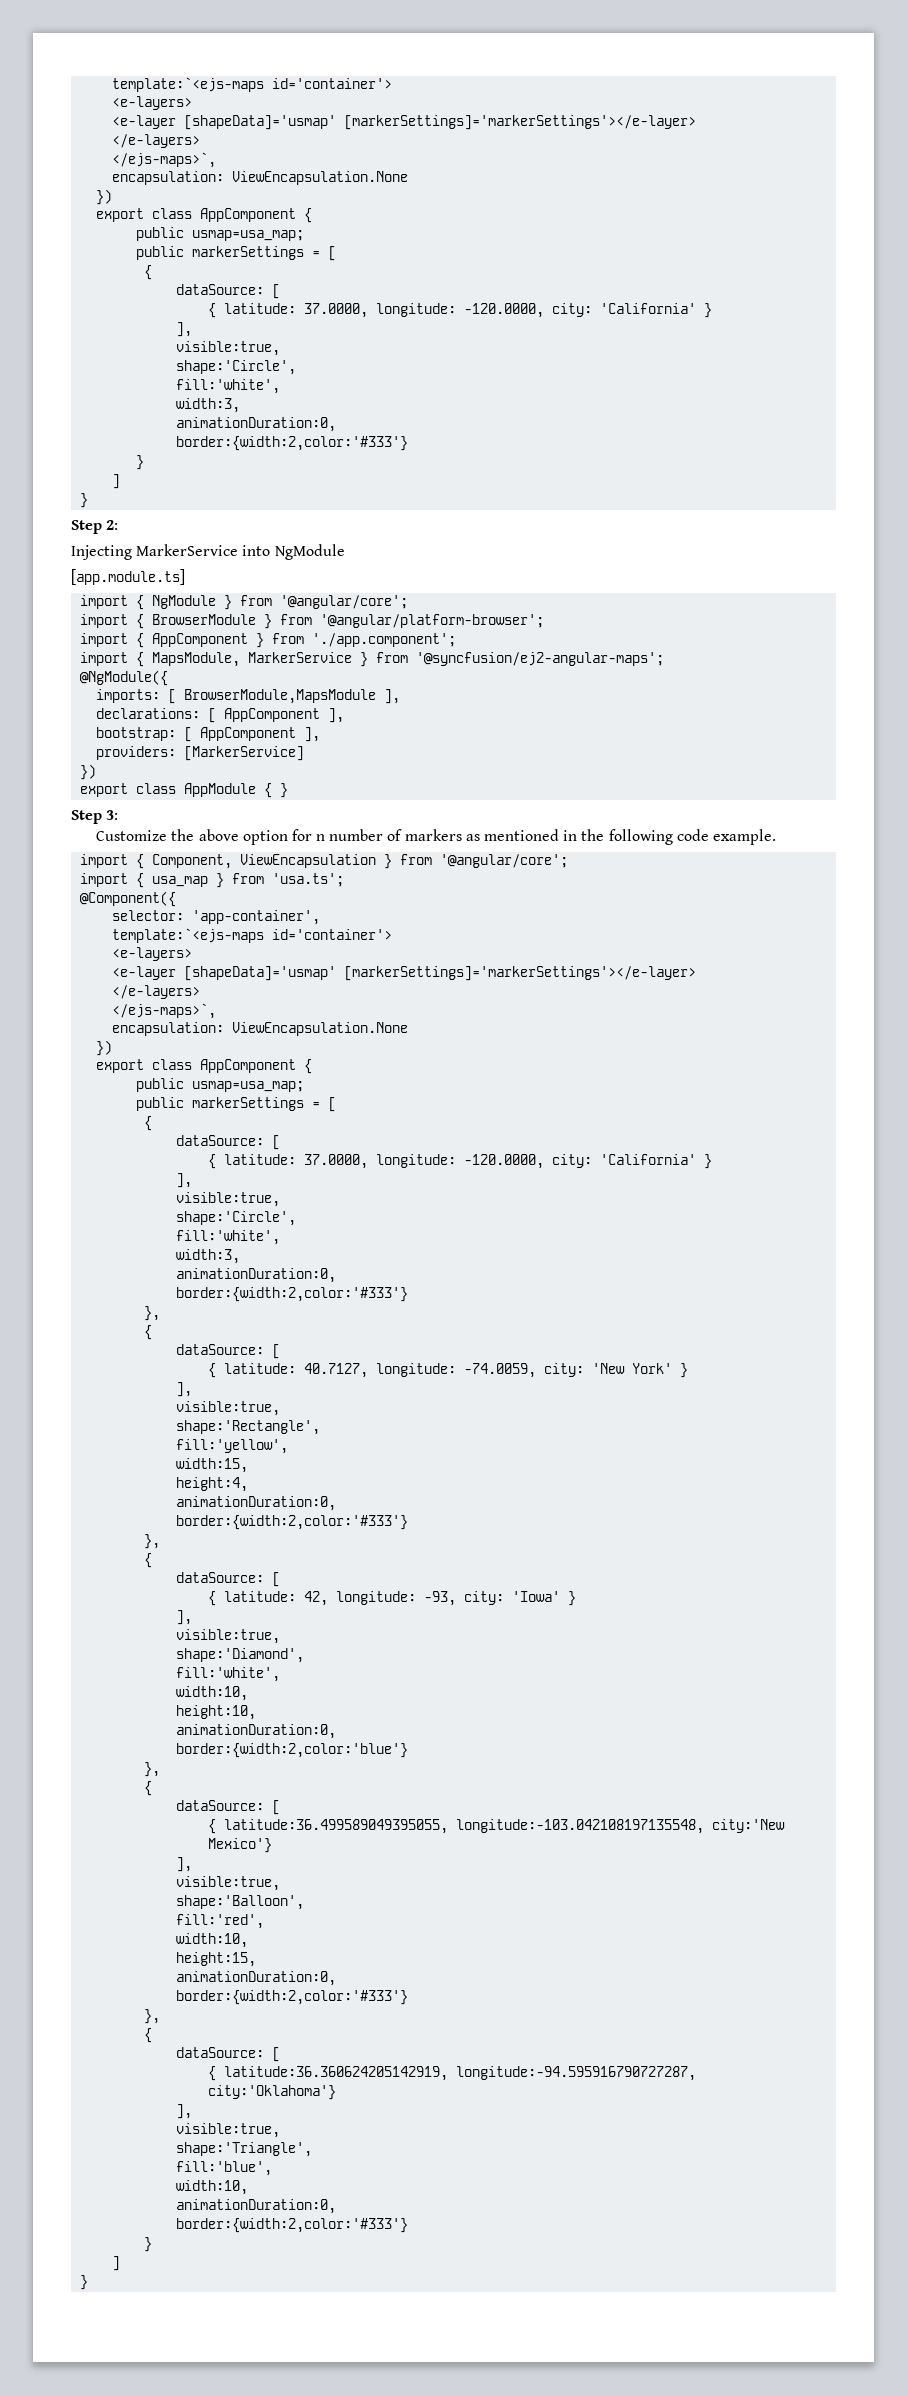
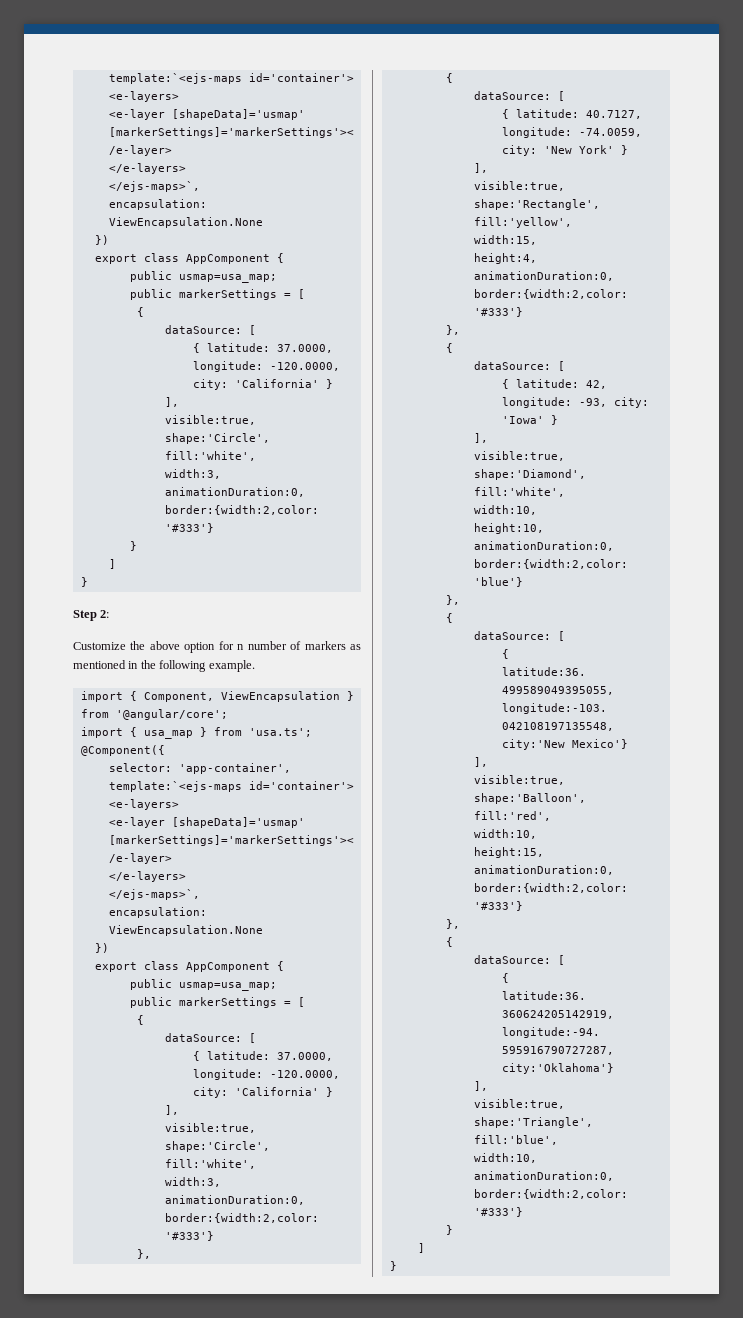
[71,544,345,560] [71,569,185,585] [80,595,409,610] [80,614,545,629] [80,633,457,648] [80,652,665,667] [80,670,169,686] [96,689,401,704] [96,708,345,723] [96,727,321,742] [96,746,305,761] [80,764,97,780] [80,783,289,798] [71,810,119,824] // Injecting MarkerService into NgModule // [app.module.ts] // import { NgModule } from '@angular/core'; // import { BrowserModule } from '@angular/platform-browser'; // import { AppComponent } from './app.component'; // import { MapsModule, MarkerService } from '@syncfusion/ej2-angular-maps'; // @NgModule({ // imports: [ BrowserModule,MapsModule ], // declarations: [ AppComponent ], // bootstrap: [ AppComponent ], // providers: [MarkerService] // }) // export class AppModule { } // Step 3: -> (110, 614) none
[676,829,709,841] code -> (207, 666) none

